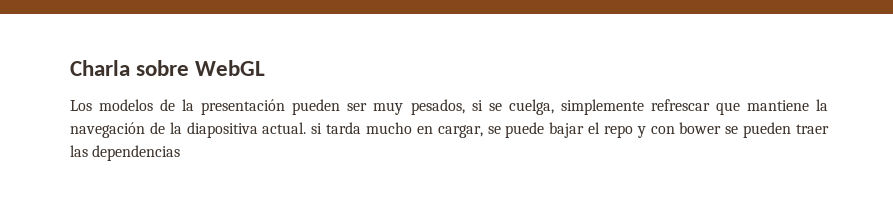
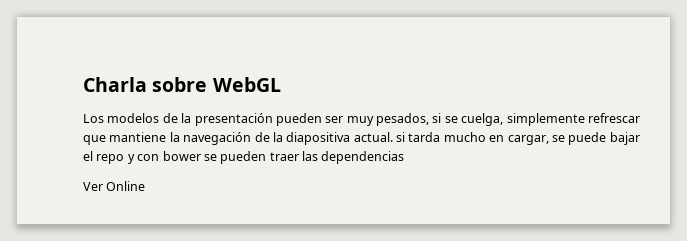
(181, 153) none -> [83,181,146,191] // Ver Online

